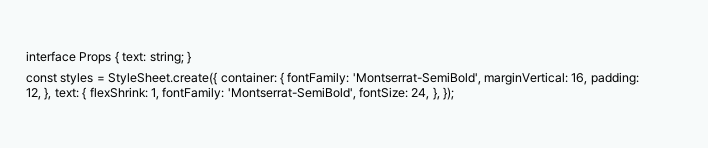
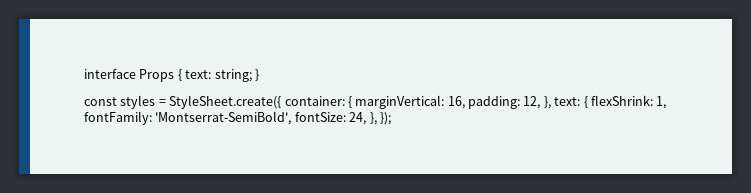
[287,72,481,85] fontFamily: 'Montserrat-SemiBold', -> (352, 102) none

